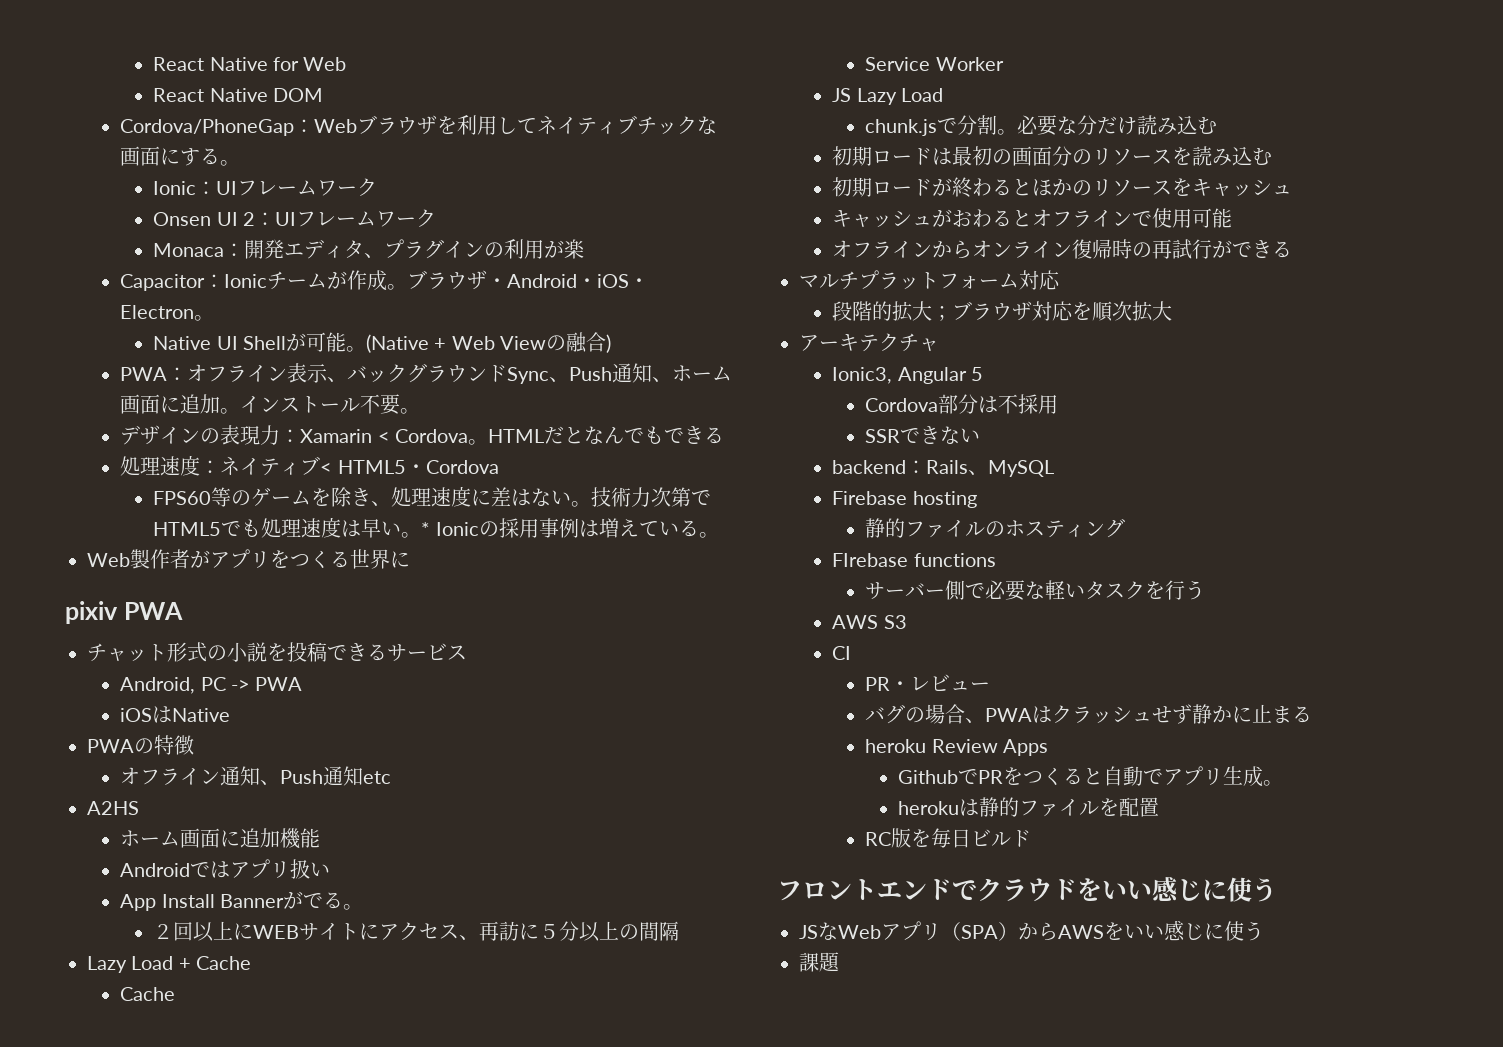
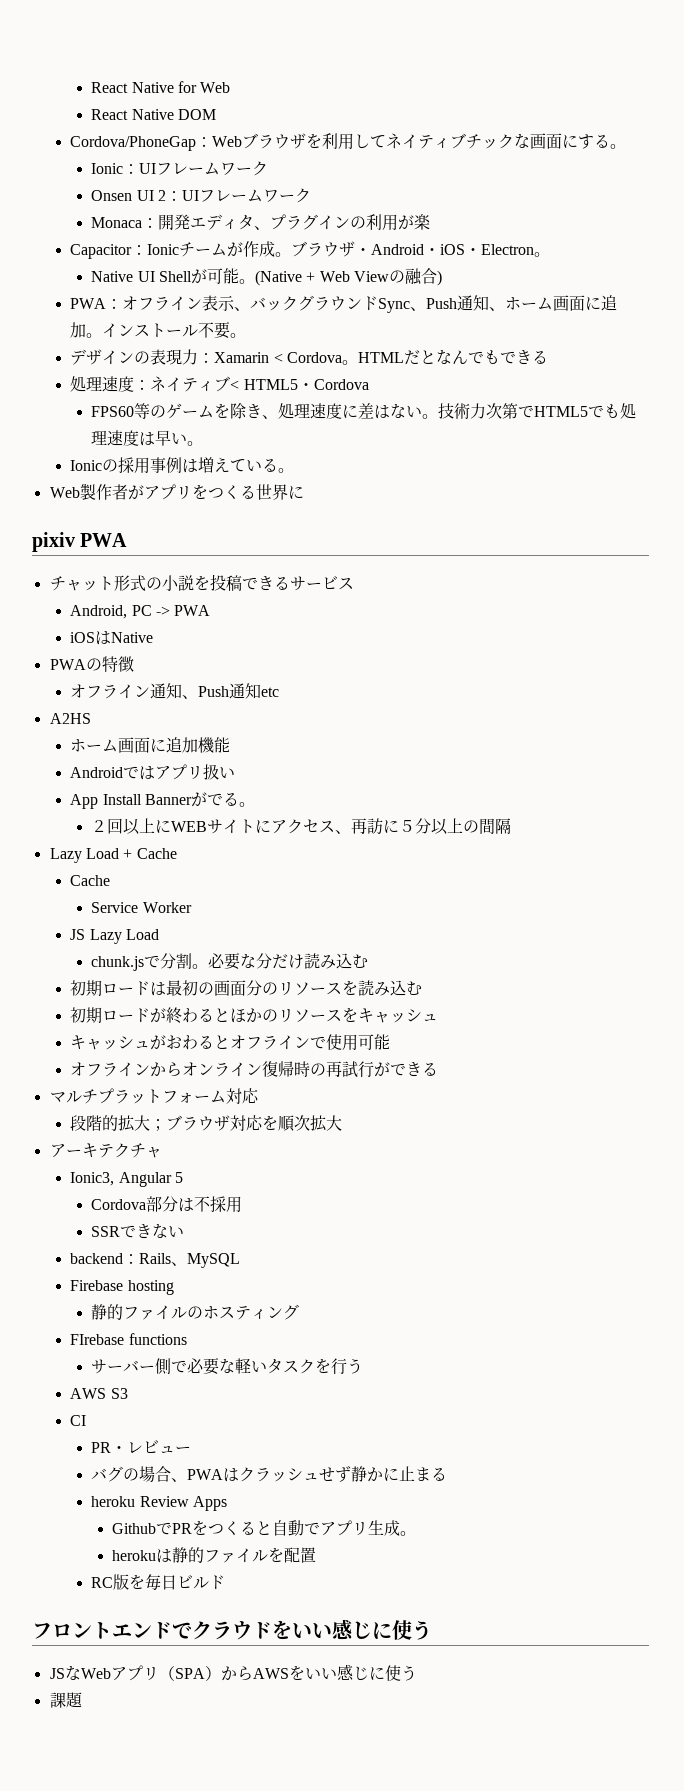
[421,522,431,536] * -> (204, 443) //

